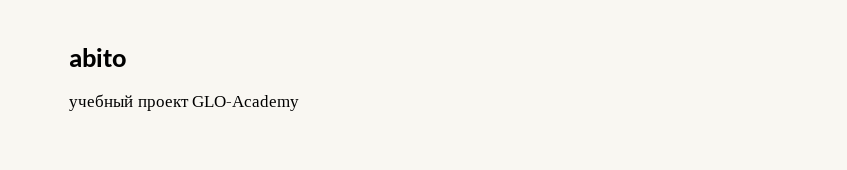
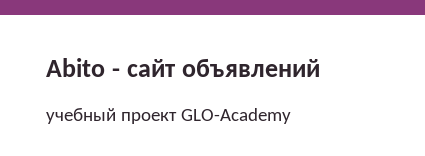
[69,48,127,67] abito -> [46,58,321,77] Abito - сайт объявлений

